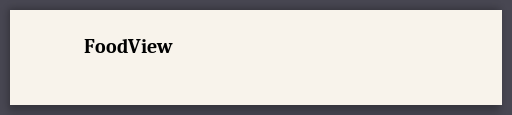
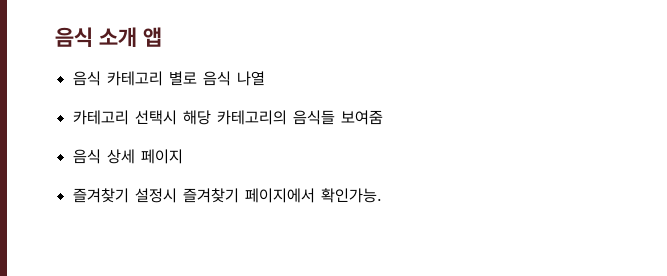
[84,38,173,53] FoodView -> [55,27,162,47] [72,71,265,86] [72,110,383,125] [72,149,183,164] [72,188,382,203] 음식 소개 앱 // 음식 카테고리 별로 음식 나열 // 카테고리 선택시 해당 카테고리의 음식들 보여줌 // 음식 상세 페이지 // 즐겨찾기 설정시 즐겨찾기 페이지에서 확인가능.

